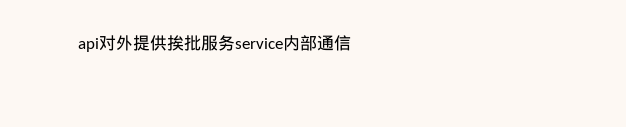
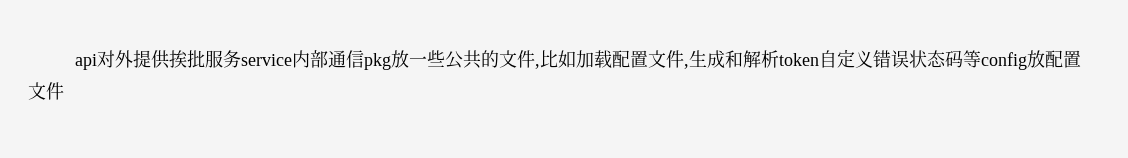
(351, 43) none -> [363,49,1081,70] [28,82,64,100] pkg放一些公共的文件,比如加载配置文件,生成和解析token自定义错误状态码等config放配置文件

